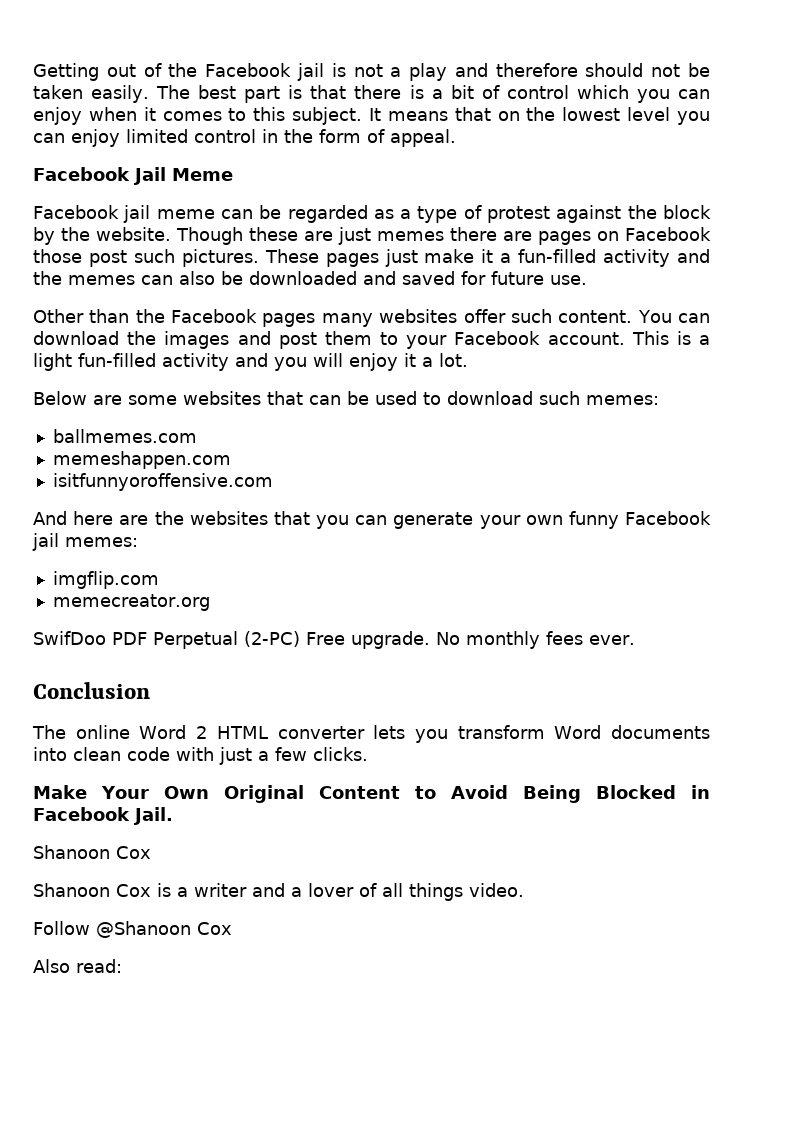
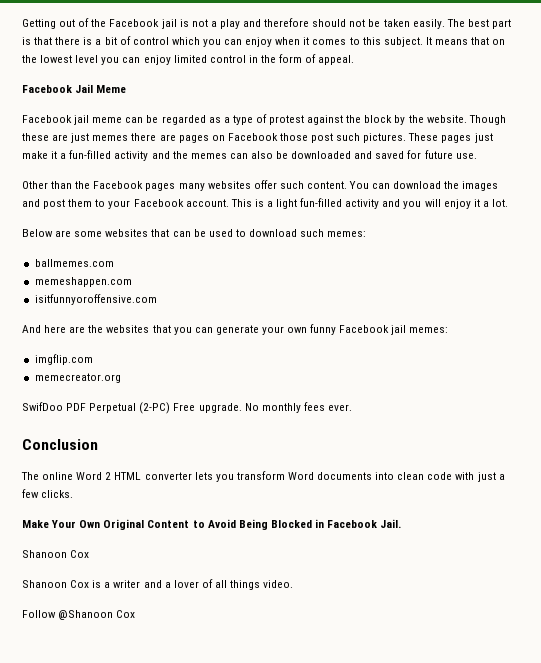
[33,959,122,973] // Also read: -> (136, 614) none

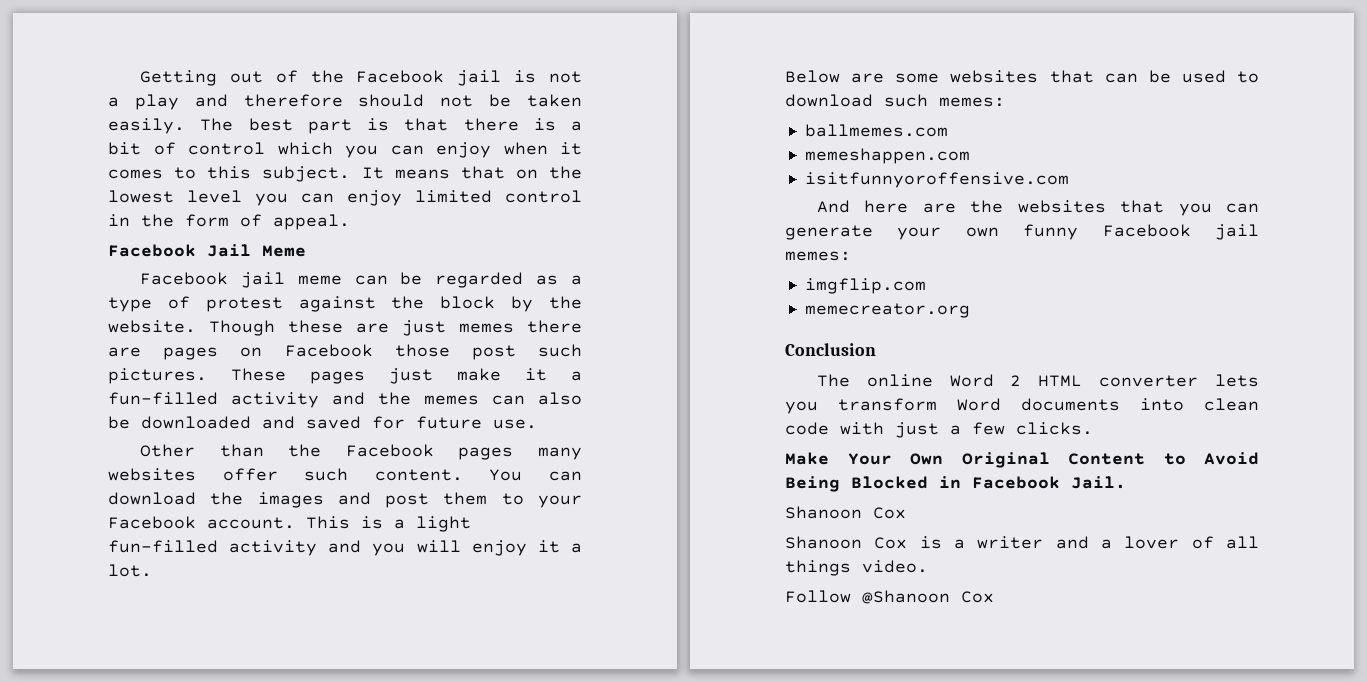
[22,402,352,414] // SwifDoo PDF Perpetual (2-PC) Free upgrade. No monthly fees ever. -> (970, 310) none

